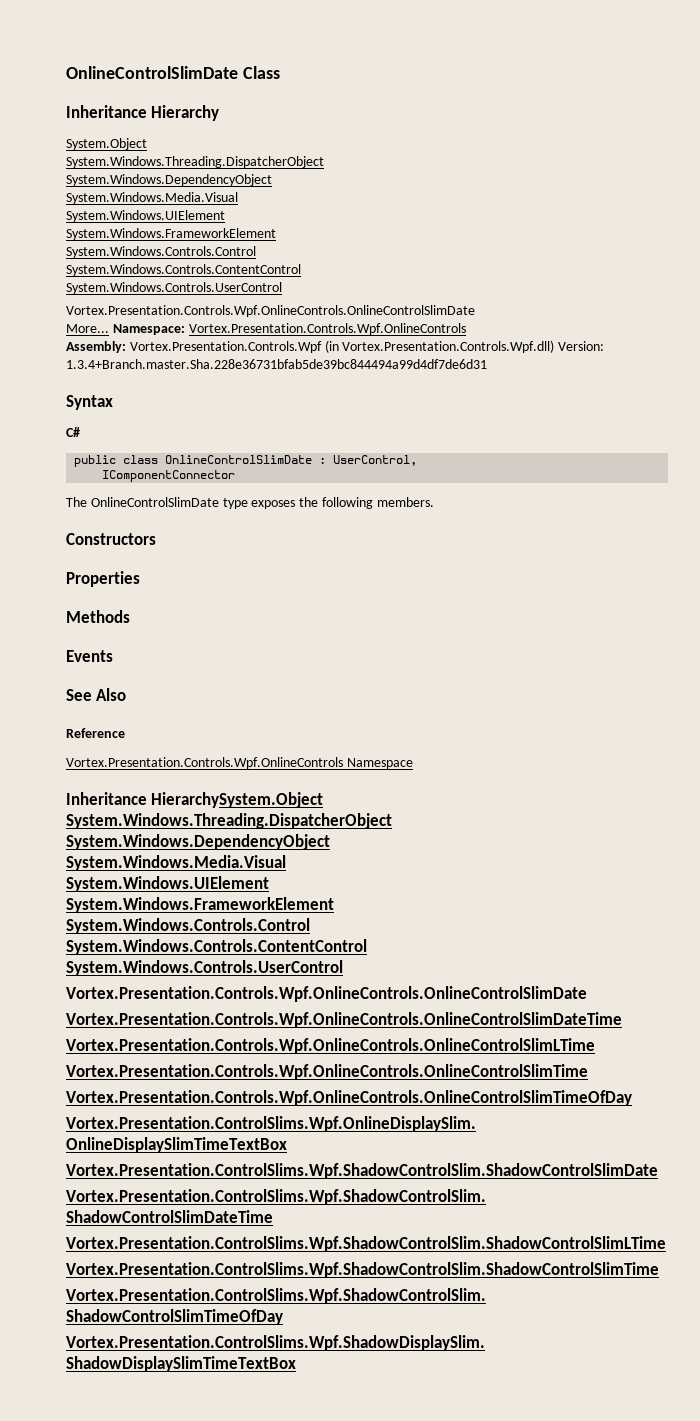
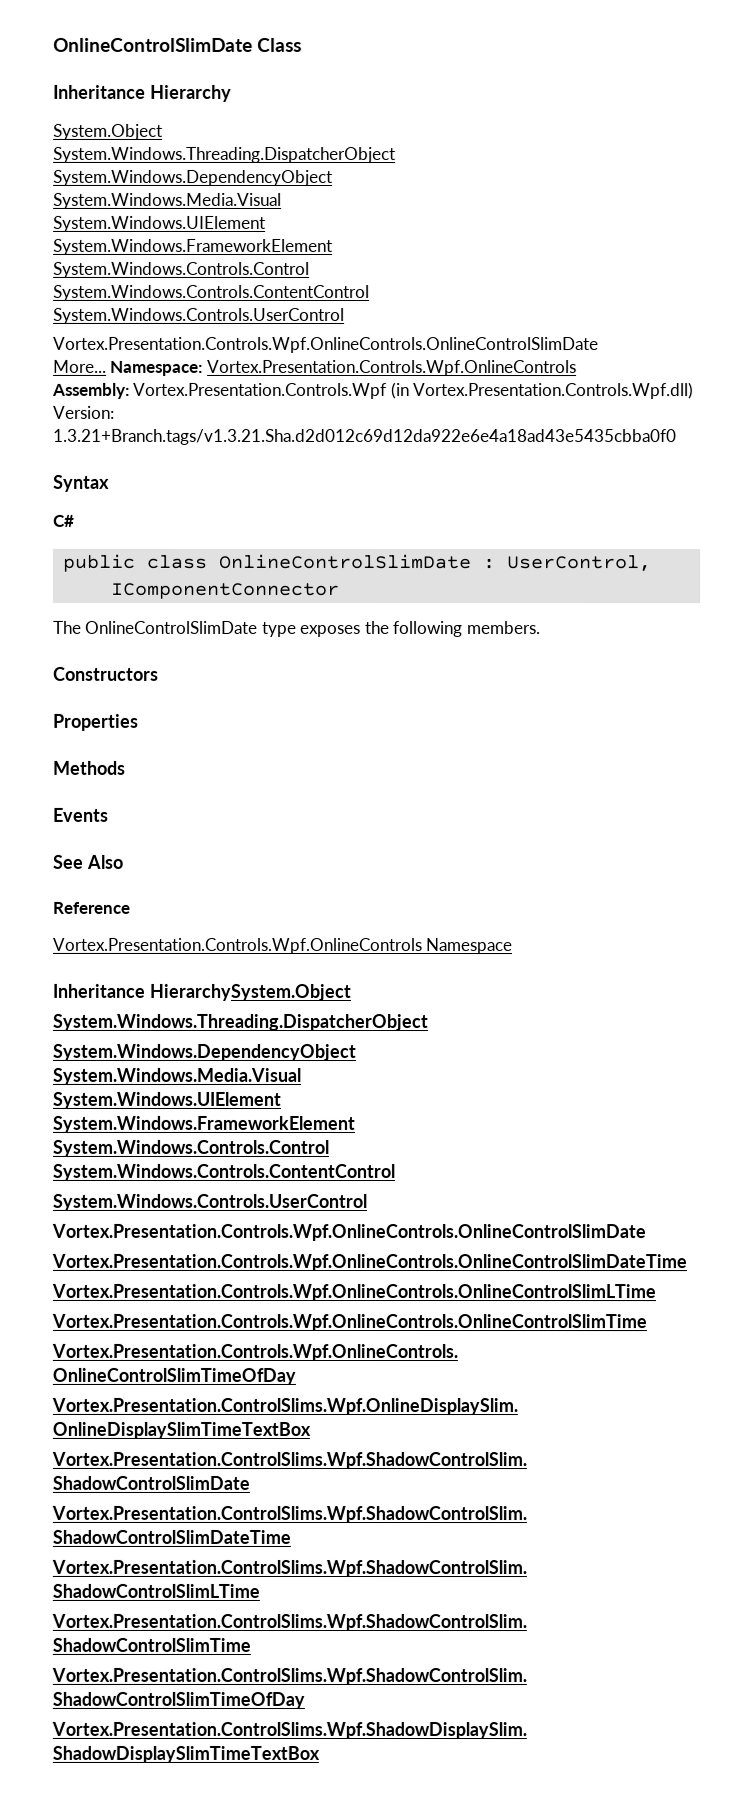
[66,359,487,369] 1.3.4+Branch.master.Sha.228e36731bfab5de39bc844494a99d4df7de6d31 -> [53,428,677,446] 1.3.21+Branch.tags/v1.3.21.Sha.d2d012c69d12da922e6e4a18ad43e5435cbba0f0

